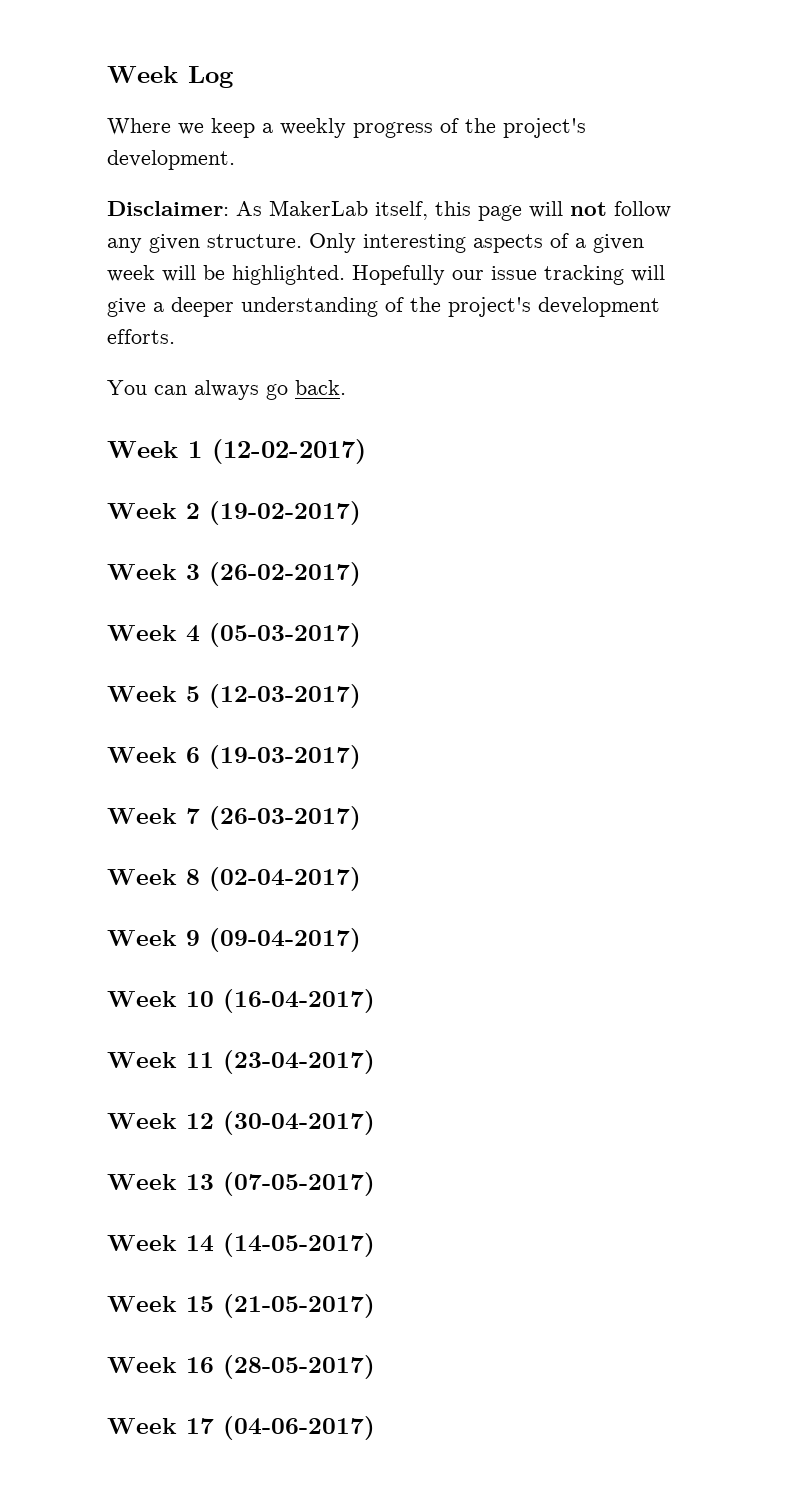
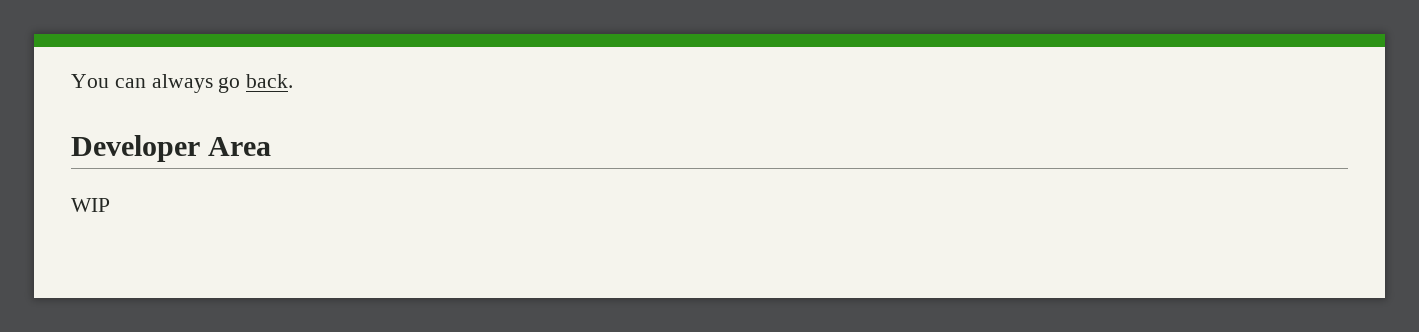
[107,66,233,88] [107,118,586,138] [107,150,235,170] [107,200,671,221] [107,233,644,253] [107,265,665,285] [107,297,660,317] [107,329,175,344] Week Log // Where we keep a weekly progress of the project's development. // Disclaimer: As MakerLab itself, this page will not follow any given structure. Only interesting aspects of a given week will be highlighted. Hopefully our issue tracking will give a deeper understanding of the project's development efforts. // -> (71, 81) none
[107,439,366,464] [107,501,361,525] [107,562,361,586] [107,623,361,647] [107,684,361,708] [107,745,361,769] [107,806,361,830] [107,867,361,891] [107,928,361,952] [107,989,375,1013] [107,1050,375,1074] [107,1111,375,1135] [107,1172,375,1196] [107,1233,375,1257] [107,1294,375,1318] [107,1355,375,1379] [107,1416,375,1440] Week 1 (12-02-2017) // Week 2 (19-02-2017) // Week 3 (26-02-2017) // Week 4 (05-03-2017) // Week 5 (12-03-2017) // Week 6 (19-03-2017) // Week 7 (26-03-2017) // Week 8 (02-04-2017) // Week 9 (09-04-2017) // Week 10 (16-04-2017) // Week 11 (23-04-2017) // Week 12 (30-04-2017) // Week 13 (07-05-2017) // Week 14 (14-05-2017) // Week 15 (21-05-2017) // Week 16 (28-05-2017) // Week 17 (04-06-2017) -> [71,135,272,162] [71,198,110,212] Developer Area // WIP

